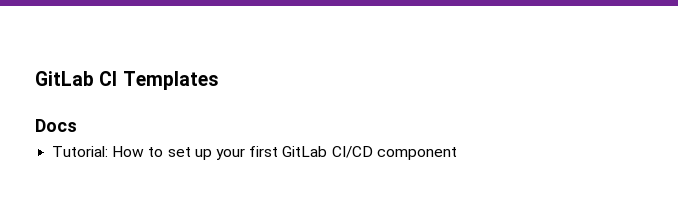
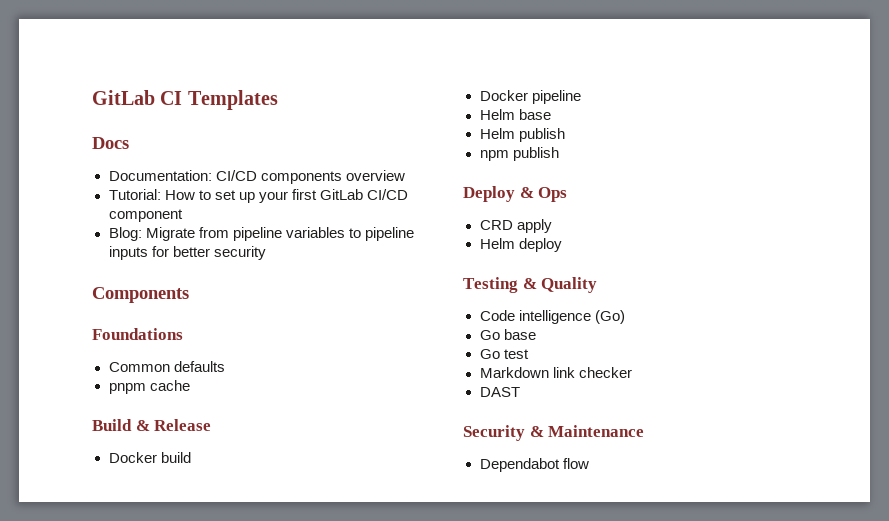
(77, 125) none -> [108,170,405,184] // Documentation: CI/CD components overview
(457, 153) none -> [108,227,414,241] [108,246,266,260] [92,287,189,303] [92,328,183,340] [108,361,225,372] [108,380,190,394] [92,419,212,431] [108,452,191,463] [479,90,581,104] [479,109,551,120] [479,128,565,142] [479,147,559,161] [463,186,568,202] [479,219,552,233] [479,238,562,252] [463,277,598,293] [479,310,625,324] [479,329,536,340] [479,349,529,359] [479,367,632,378] [479,387,520,397] [463,425,645,441] [479,458,589,472] // Blog: Migrate from pipeline variables to pipeline inputs for better security // Components // Foundations // Common defaults // pnpm cache // Build & Release // Docker build // Docker pipeline // Helm base // Helm publish // npm publish // Deploy & Ops // CRD apply // Helm deploy // Testing & Quality // Code intelligence (Go) // Go base // Go test // Markdown link checker // DAST // Security & Maintenance // Dependabot flow

